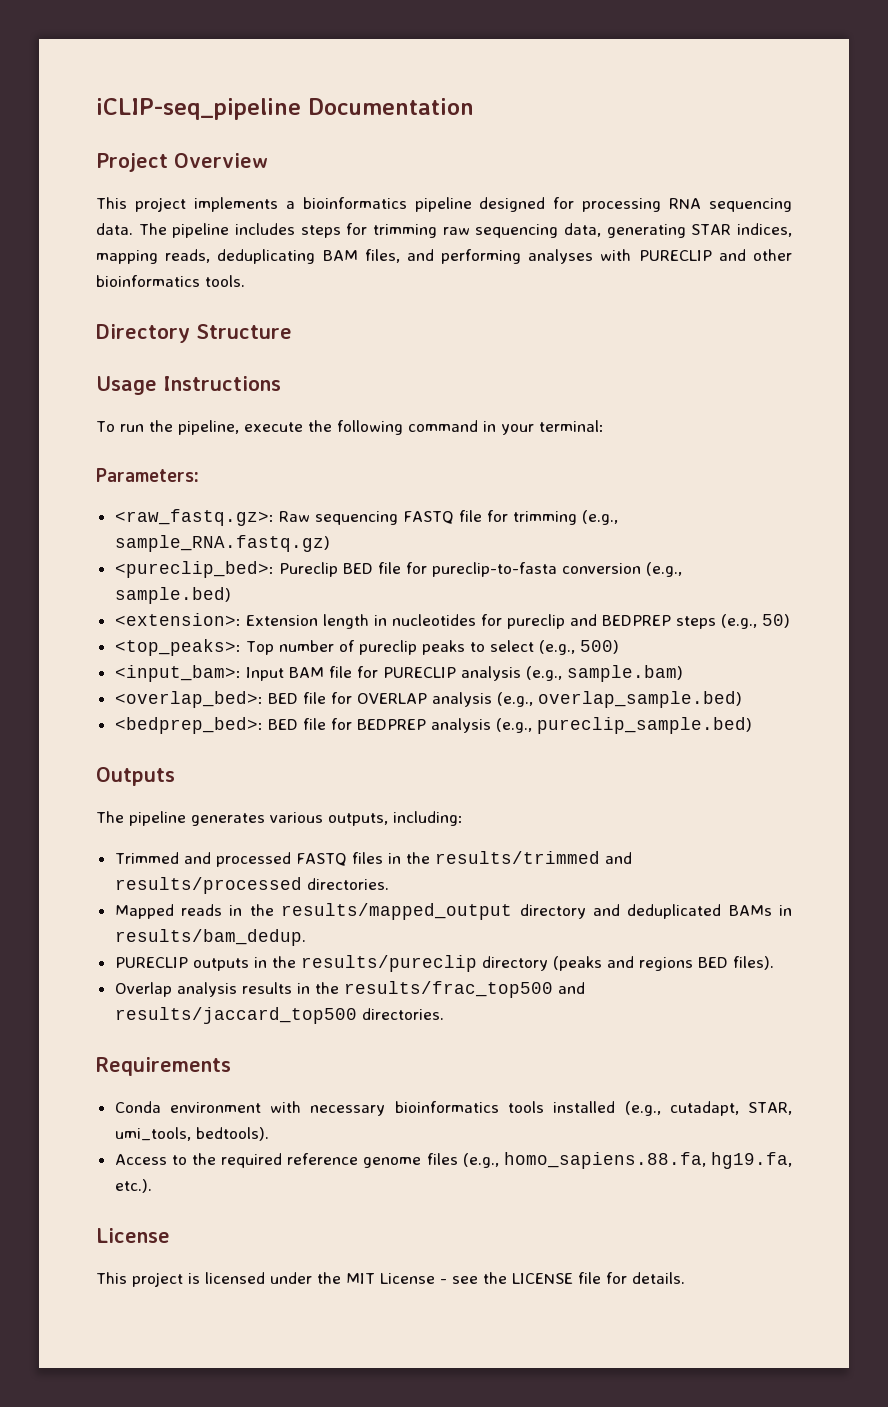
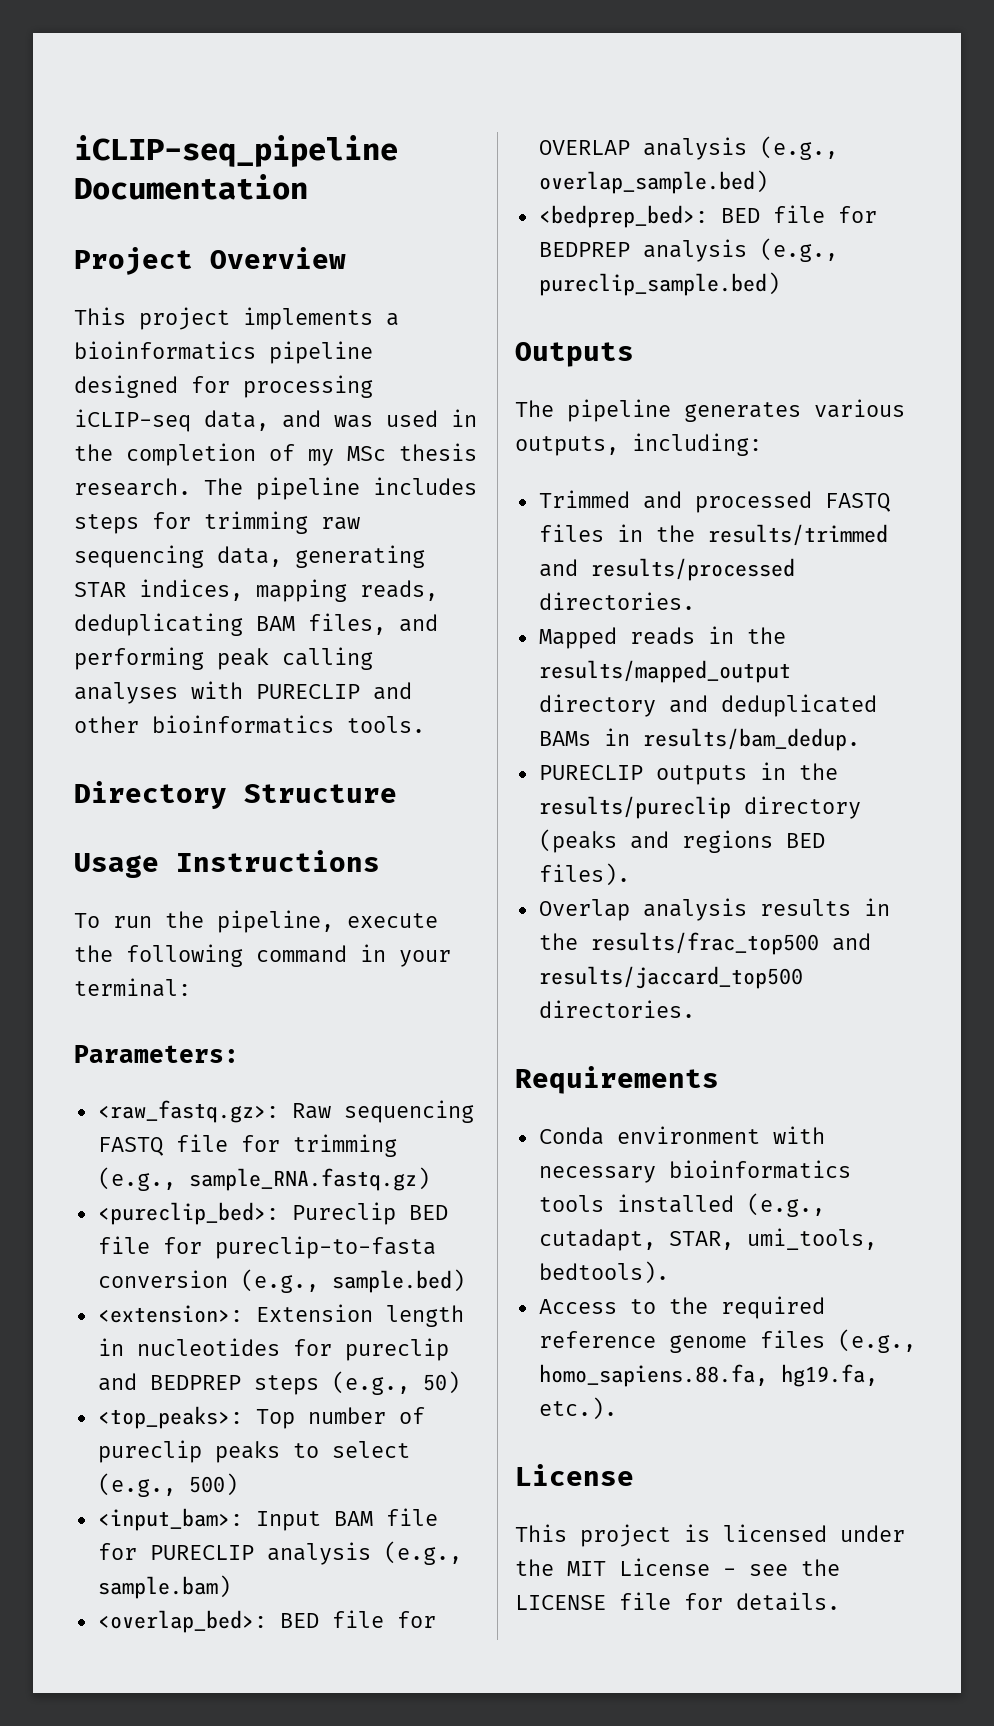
[669,198,792,212] [96,223,133,235] RNA sequencing data. -> [74,409,477,432] [74,443,477,466] [74,478,191,496] iCLIP-seq data, and was used in the completion of my MSc thesis research.
(522, 256) none -> [217,647,373,670] peak calling

